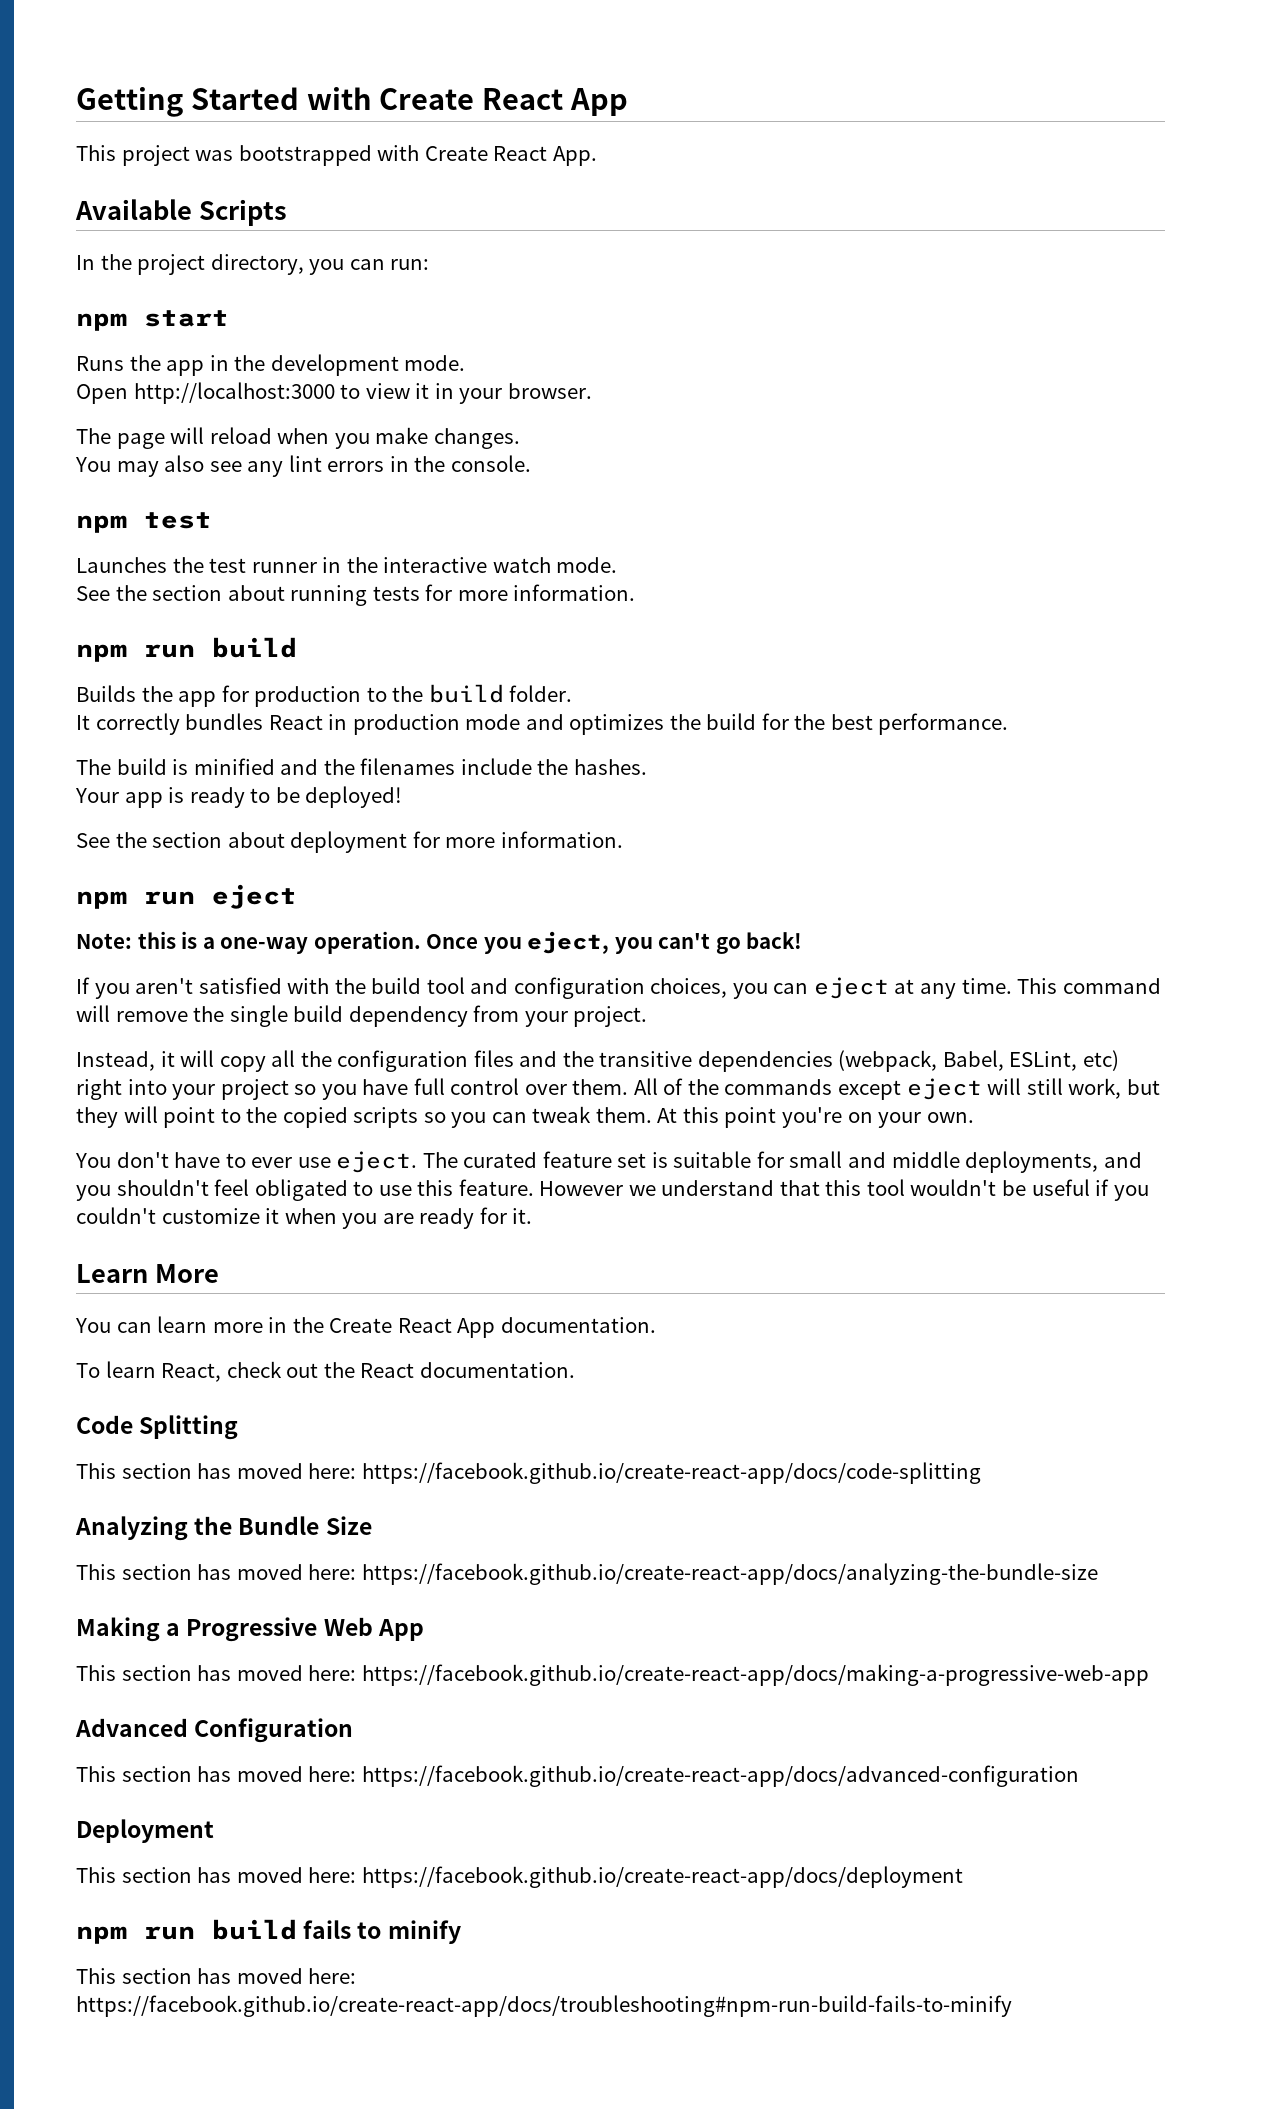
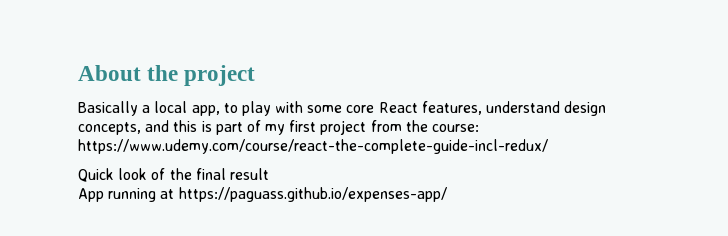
[76,87,629,117] [76,145,597,166] [75,199,287,226] [76,254,430,275] [76,310,229,331] [76,354,466,376] [76,382,592,404] [76,427,520,449] [75,455,531,477] [76,512,212,533] [76,557,618,573] [76,584,636,606] [76,637,297,662] [76,684,573,707] [76,713,1009,735] [76,758,647,775] [75,786,403,808] [76,831,623,853] [76,884,297,909] [76,931,803,954] [76,977,1161,999] [76,1005,648,1027] [76,1050,1120,1072] [76,1078,1160,1100] [76,1106,974,1128] [75,1151,1142,1173] [76,1179,1149,1201] [76,1207,533,1229] [76,1264,219,1283] [75,1316,656,1338] [76,1361,575,1382] [76,1415,239,1440] [76,1462,981,1484] [75,1516,372,1541] [76,1563,1098,1585] [76,1617,424,1642] [76,1664,1149,1686] [75,1718,354,1743] [76,1765,1079,1787] [76,1819,214,1843] [76,1866,963,1888] [76,1919,461,1944] [76,1968,357,1984] [76,1995,1012,2017] Getting Started with Create React App // This project was bootstrapped with Create React App. // Available Scripts // In the project directory, you can run: // npm start // Runs the app in the development mode. // Open http://localhost:3000 to view it in your browser. // The page will reload when you make changes. // You may also see any lint errors in the console. // npm test // Launches the test runner in the interactive watch mode. // See the section about running tests for more information. // npm run build // Builds the app for production to the build folder. // It correctly bundles React in production mode and optimizes the build for the best performance. // The build is minified and the filenames include the hashes. // Your app is ready to be deployed! // See the section about deployment for more information. // npm run eject // Note: this is a one-way operation. Once you eject, you can't go back! // If you aren't satisfied with the build tool and configuration choices, you can eject at any time. This command will remove the single build dependency from your project. // Instead, it will copy all the configuration files and the transitive dependencies (webpack, Babel, ESLint, etc) right into your project so you have full control over them. All of the commands except eject will still work, but they will point to the copied scripts so you can tweak them. At this point you're on your own. // You don't have to ever use eject. The curated feature set is suitable for small and middle deployments, and you shouldn't feel obligated to use this feature. However we understand that this tool wouldn't be useful if you couldn't customize it when you are ready for it. // Learn More // You can learn more in the Create React App documentation. // To learn React, check out the React documentation. // Code Splitting // This section has moved here: https://facebook.github.io/create-react-app/docs/code-splitting // Analyzing the Bundle Size // This section has moved here: https://facebook.github.io/create-react-app/docs/analyzing-the-bundle-size // Making a Progressive Web App // This section has moved here: https://facebook.github.io/create-react-app/docs/making-a-progressive-web-app // Advanced Configuration // This section has moved here: https://facebook.github.io/create-react-app/docs/advanced-configuration // Deployment // This section has moved here: https://facebook.github.io/create-react-app/docs/deployment // npm run build fails to minify // This section has moved here: https://facebook.github.io/create-react-app/docs/troubleshooting#npm-run-build-fails-to-minify -> [78,65,256,86] [78,101,607,116] [78,120,480,135] [78,139,548,154] [78,168,269,182] [78,187,447,202] About the project // Basically a local app, to play with some core React features, understand design concepts, and this is part of my first project from the course: https://www.udemy.com/course/react-the-complete-guide-incl-redux/ // Quick look of the final result // App running at https://paguass.github.io/expenses-app/

